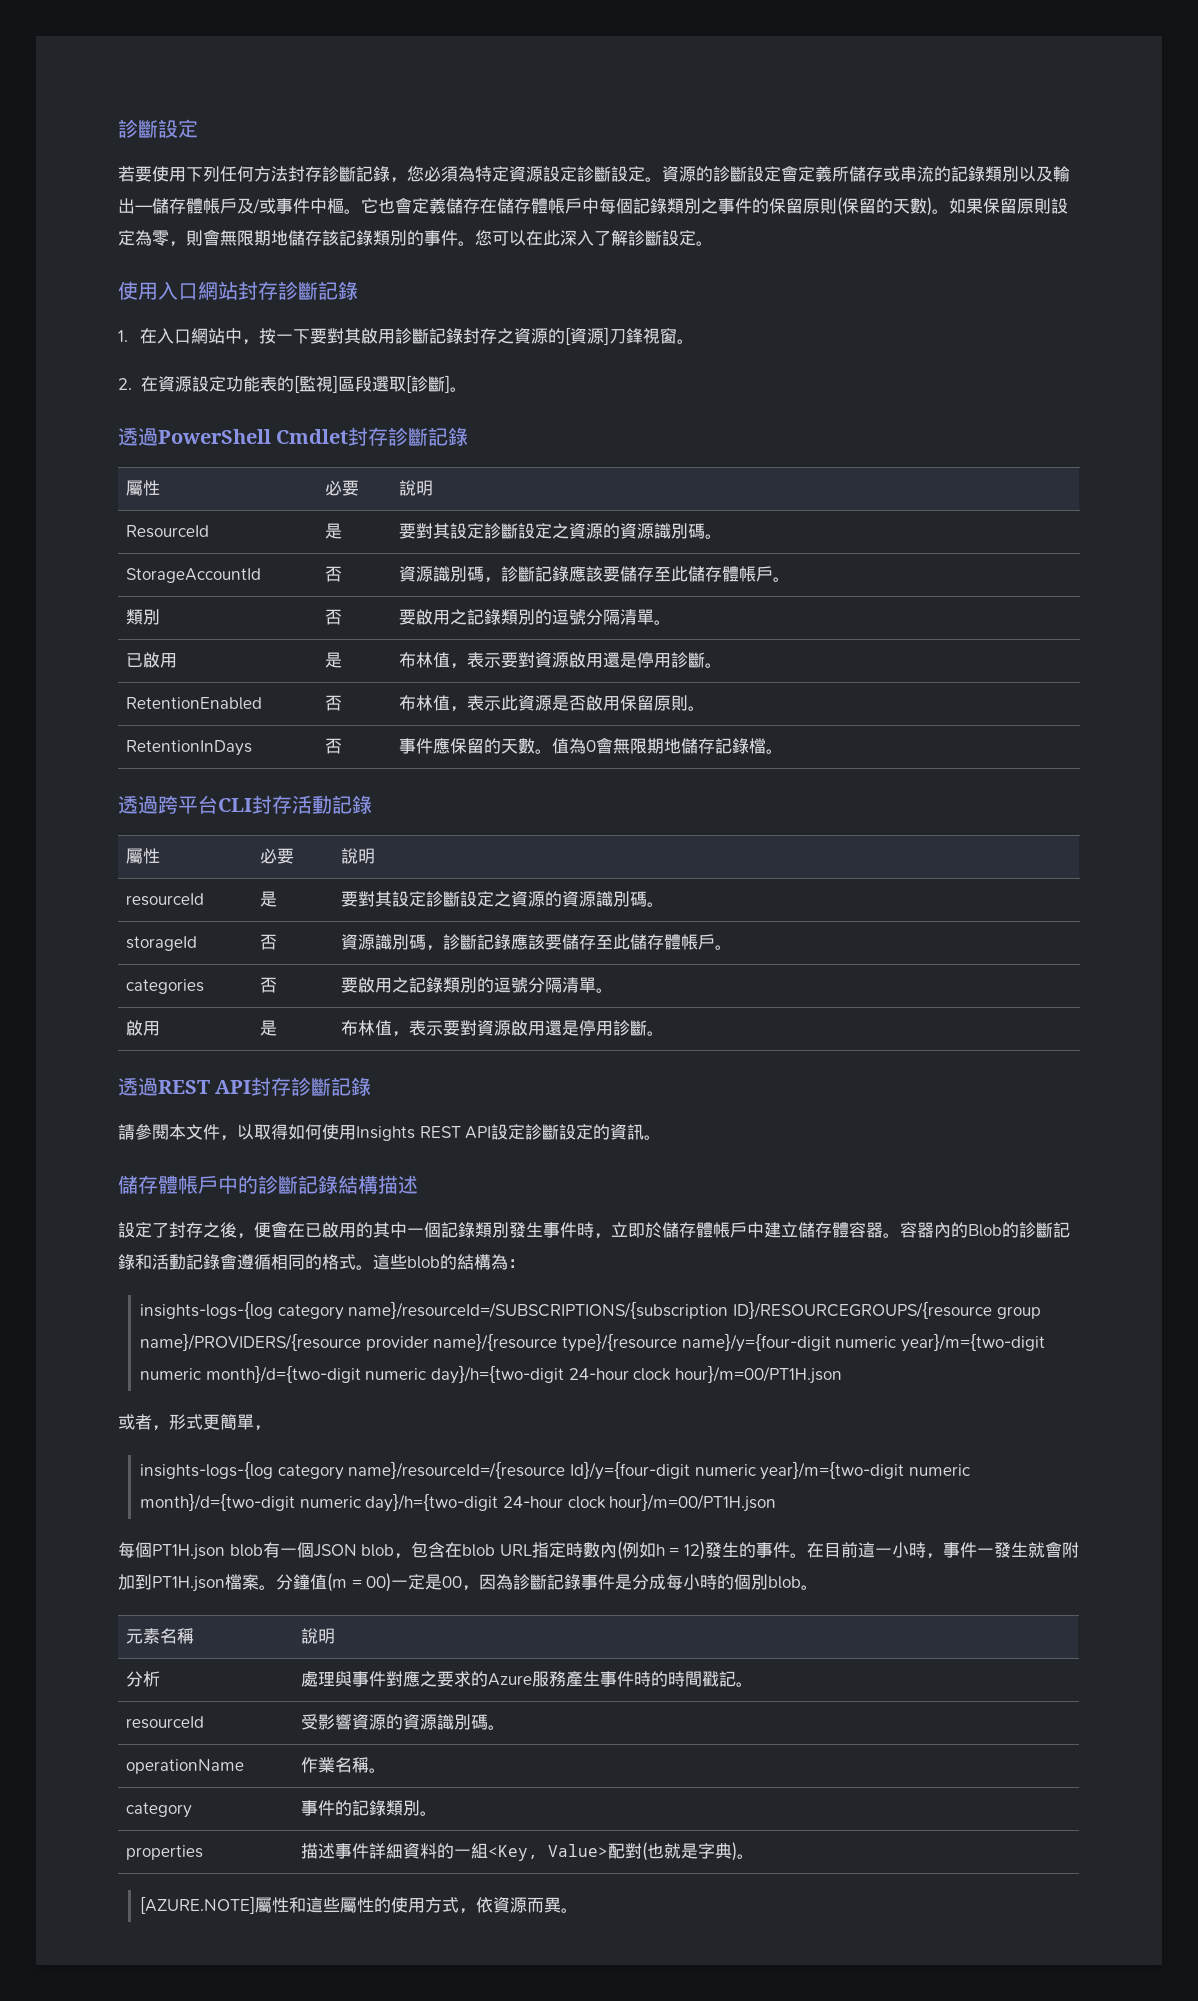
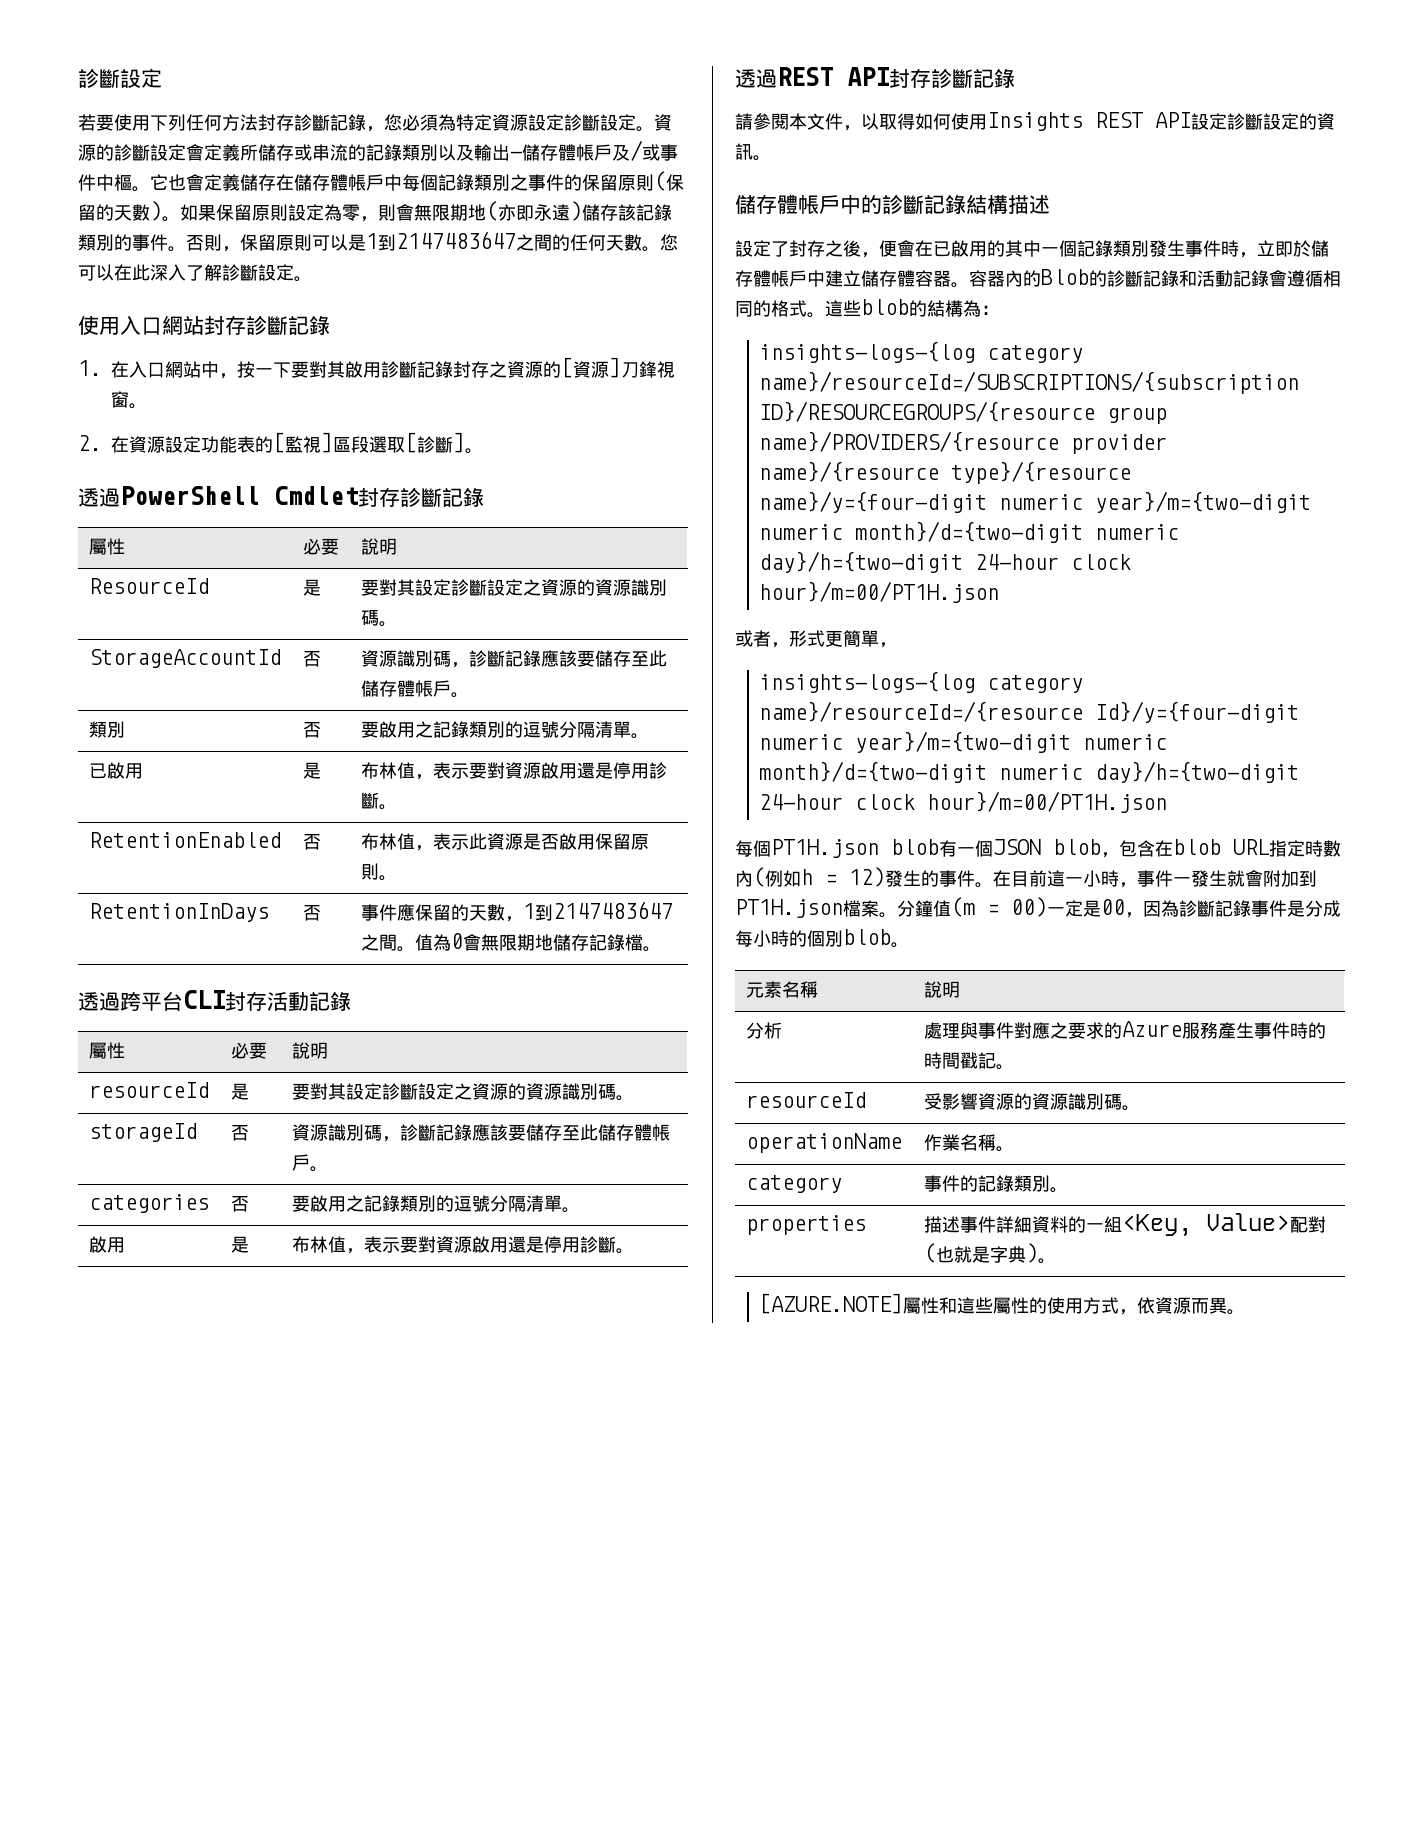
(288, 238) none -> [486,201,582,221] (亦即永遠)
(475, 243) none -> [186,231,660,252] 否則，保留原則可以是1到2147483647之間的任何天數。
(535, 746) none -> [504,901,673,922] [360,934,397,951] ，1到2147483647之間

